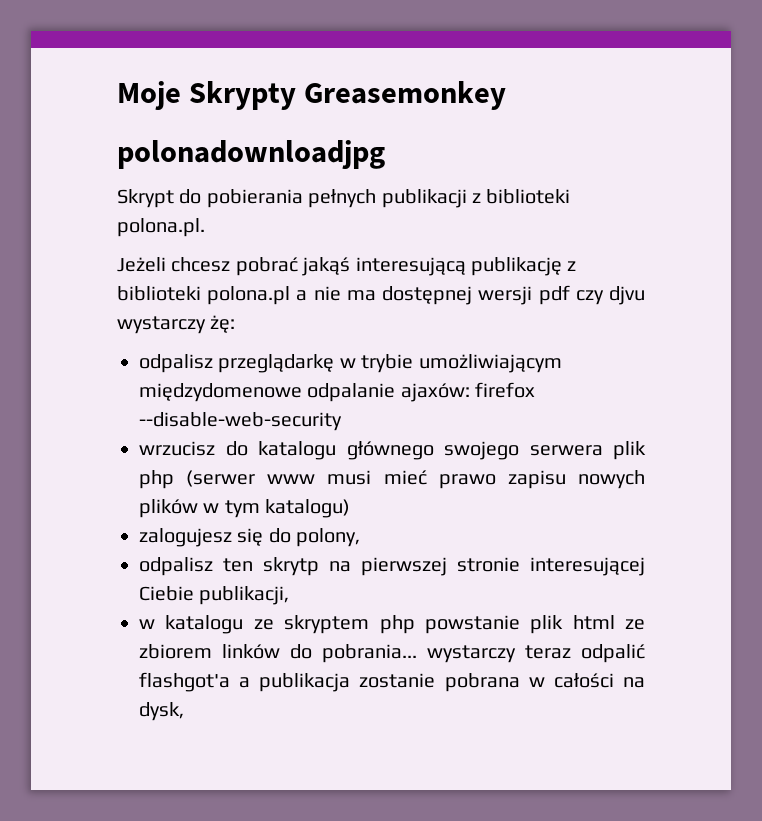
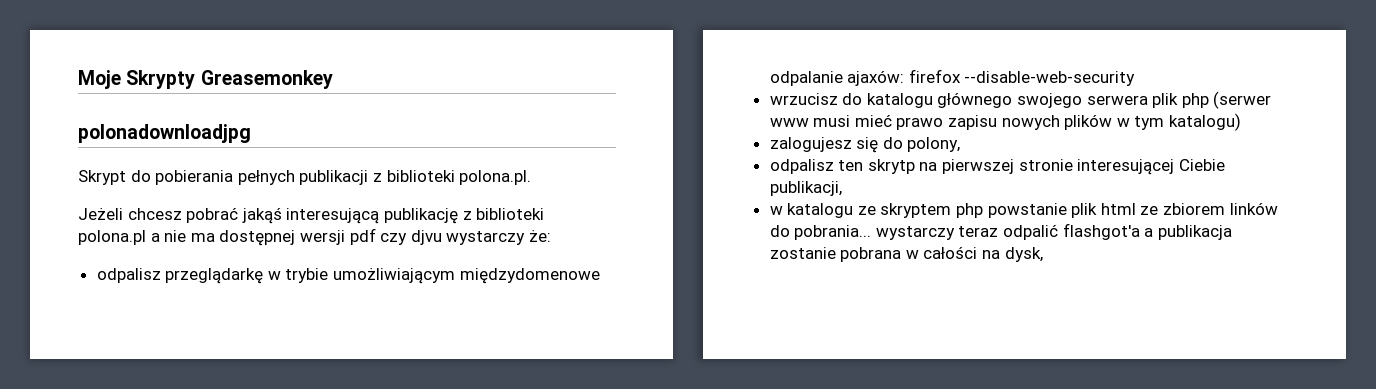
[210,315,236,333] żę: -> [528,230,551,242] że:

